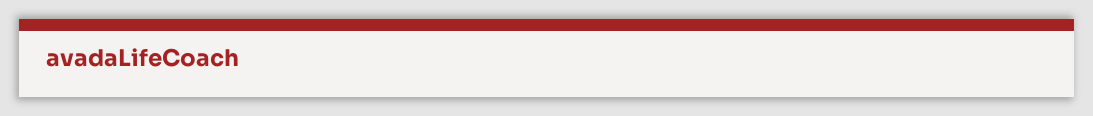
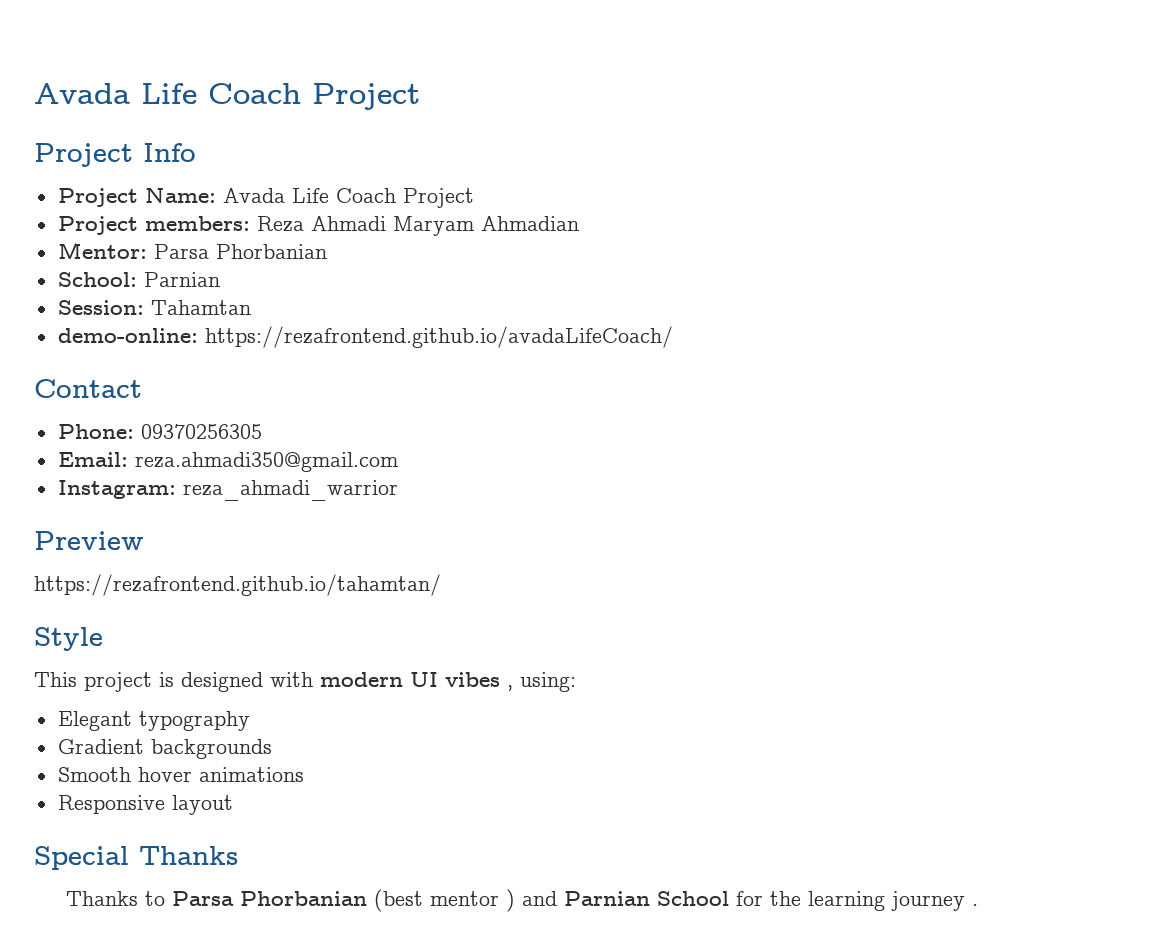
[46,48,239,67] avadaLifeCoach -> [34,83,420,110] [34,143,196,167] [57,188,474,208] [57,216,579,236] [57,242,327,259] [57,272,220,287] [57,300,251,315] [57,326,673,348] [34,379,142,398] [57,424,262,439] [57,452,399,472] [57,480,398,501] [34,531,144,550] [34,574,441,596] [34,627,103,651] [34,672,576,692] [57,711,250,731] [57,739,272,759] [57,767,304,782] [57,795,233,815] [34,846,238,870] [66,889,979,912] Avada Life Coach Project // Project Info // Project Name: Avada Life Coach Project // Project members: Reza Ahmadi Maryam Ahmadian // Mentor: Parsa Phorbanian // School: Parnian // Session: Tahamtan // demo-online: https://rezafrontend.github.io/avadaLifeCoach/ // Contact // Phone: 09370256305 // Email: reza.ahmadi350@gmail.com // Instagram: reza_ahmadi_warrior // Preview // https://rezafrontend.github.io/tahamtan/ // Style // This project is designed with modern UI vibes , using: // Elegant typography // Gradient backgrounds // Smooth hover animations // Responsive layout // Special Thanks // Thanks to Parsa Phorbanian (best mentor ) and Parnian School for the learning journey .

